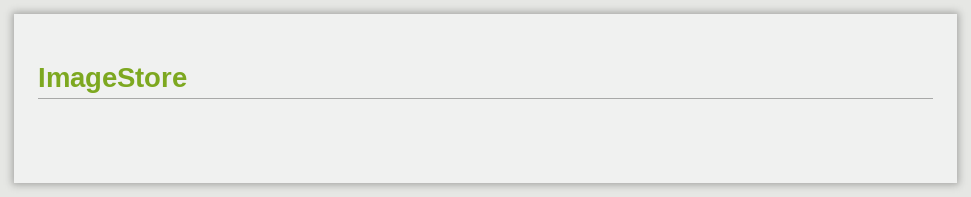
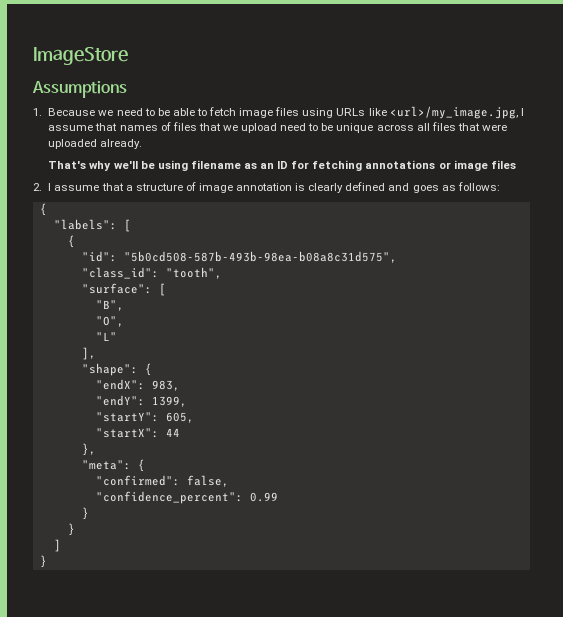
(187, 80) none -> [32,81,127,98] [33,106,524,119] [48,122,508,133] [48,139,143,149] [48,160,516,171] [33,182,500,193] [39,203,47,216] [53,219,131,232] [67,235,75,248] [81,251,397,263] [81,267,222,279] [81,283,166,296] [95,300,124,311] [95,316,124,327] [95,332,117,341] [81,347,96,360] [81,363,152,376] [95,379,180,391] [95,395,187,407] [95,412,194,423] [95,428,180,438] [81,443,96,456] [81,459,145,472] [95,475,229,487] [95,491,278,504] [81,507,89,520] [67,523,75,536] [53,539,61,552] [39,555,47,568] // Assumptions // 1. Because we need to be able to fetch image files using URLs like <url>/my_image.jpg, I assume that names of files that we upload need to be unique across all files that were uploaded already. // That's why we'll be using filename as an ID for fetching annotations or image files // 2. I assume that a structure of image annotation is clearly defined and goes as follows: // { // "labels": [ // { // "id": "5b0cd508-587b-493b-98ea-b08a8c31d575", // "class_id": "tooth", // "surface": [ // "B", // "O", // "L" // ], // "shape": { // "endX": 983, // "endY": 1399, // "startY": 605, // "startX": 44 // }, // "meta": { // "confirmed": false, // "confidence_percent": 0.99 // } // } // ] // }

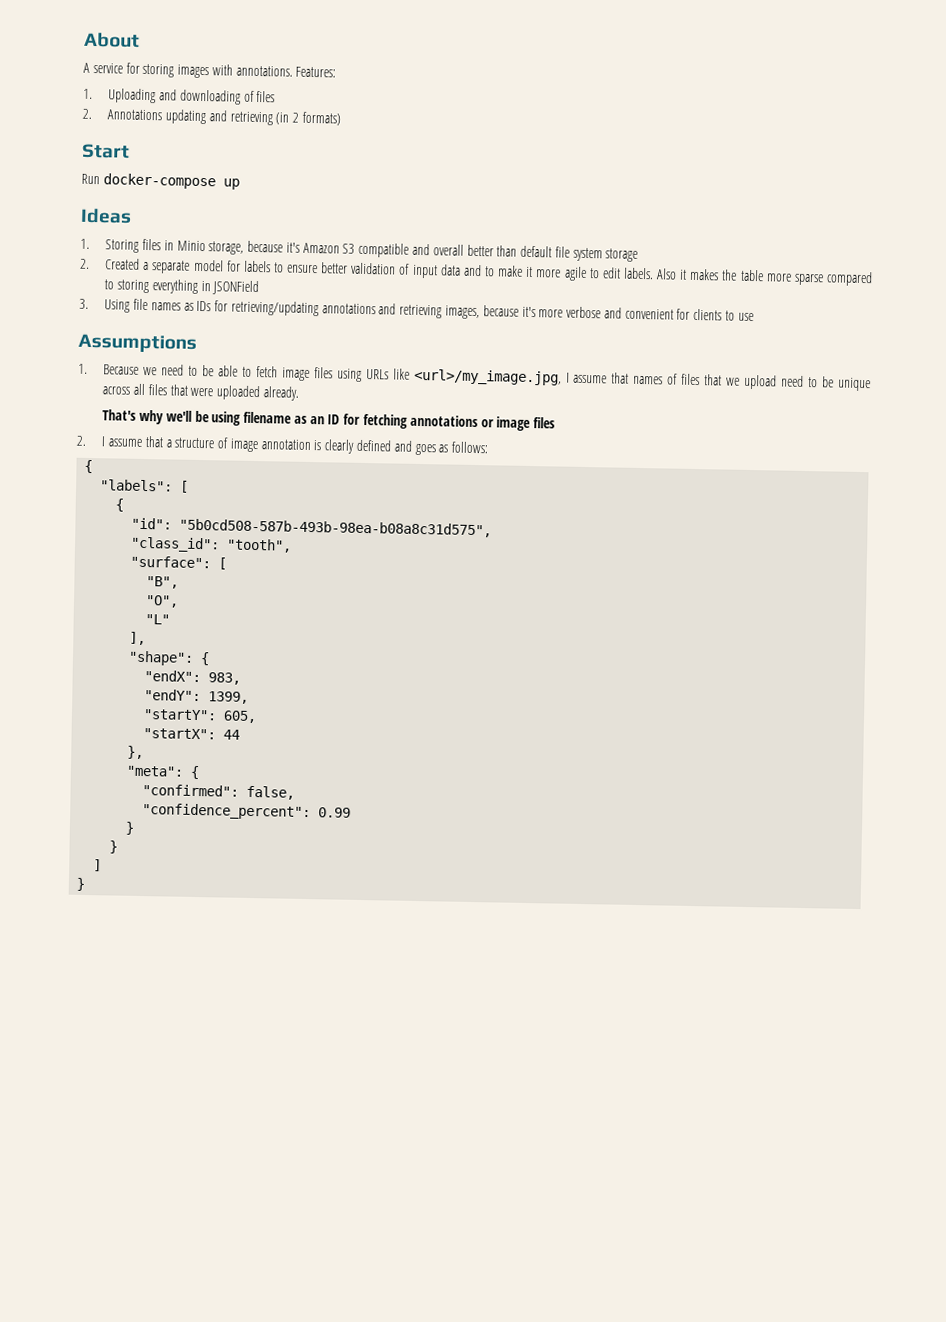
[33,47,128,65] ImageStore -> [84,31,140,48] [83,62,337,79] [83,88,276,105] [82,108,341,126] [82,143,130,159] [81,173,240,190] [80,207,132,224] [80,238,639,262] [80,258,874,287] [104,279,260,296] [79,298,754,322] About // A service for storing images with annotations. Features: // 1. Uploading and downloading of files // 2. Annotations updating and retrieving (in 2 formats) // Start // Run docker-compose up // Ideas // 1. Storing files in Minio storage, because it's Amazon S3 compatible and overall better than default file system storage // 2. Created a separate model for labels to ensure better validation of input data and to make it more agile to edit labels. Also it makes the table more sparse compared to storing everything in JSONField // 3. Using file names as IDs for retrieving/updating annotations and retrieving images, because it's more verbose and convenient for clients to use

